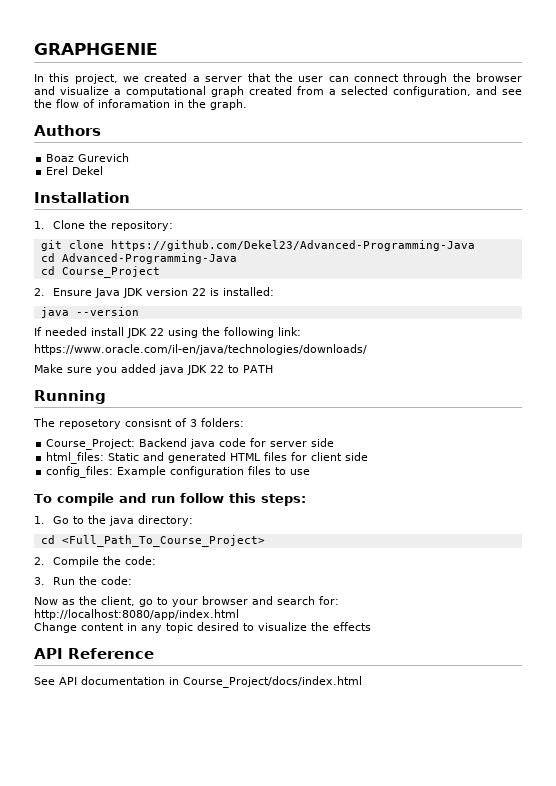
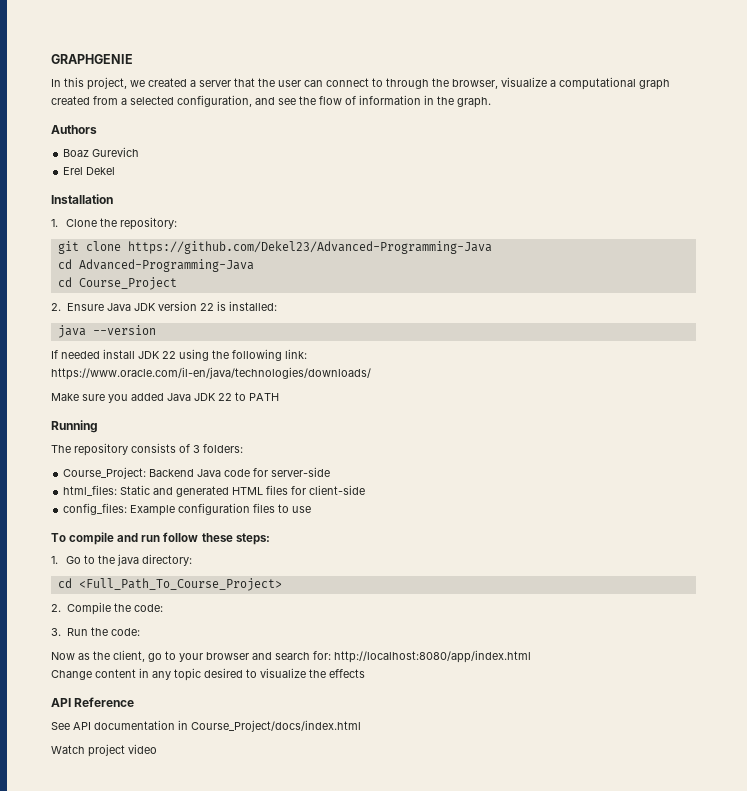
(399, 78) none -> [372,78,383,87] to
[475,73,522,82] [34,86,55,95] browser and -> [452,79,498,89] browser,
[98,99,170,108] inforamation -> [359,95,421,105] information
[159,365,184,375] java -> [167,393,191,401] Java
[59,419,172,429] reposetory consisnt -> [74,443,176,456] repository consists
[190,439,216,449] java -> [197,469,222,477] Java
[270,438,335,447] server side -> [271,467,331,477] server-side
[311,452,369,461] client side -> [309,485,366,495] client-side
[228,493,256,503] this -> [201,533,233,542] these
(362, 682) none -> [51,744,157,757] // Watch project video

